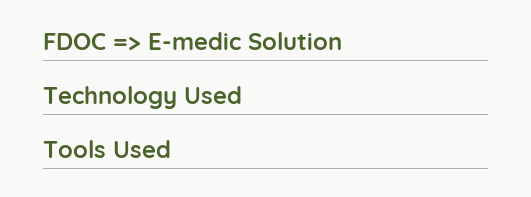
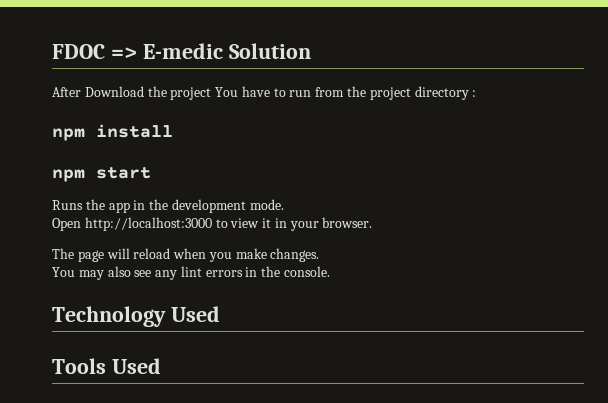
(342, 41) none -> [52,86,477,100] [52,124,173,141] [52,167,151,182] [52,199,284,213] [52,217,373,231] [52,248,320,262] [52,266,331,280] // After Download the project You have to run from the project directory : // npm install // npm start // Runs the app in the development mode. // Open http://localhost:3000 to view it in your browser. // The page will reload when you make changes. // You may also see any lint errors in the console.

